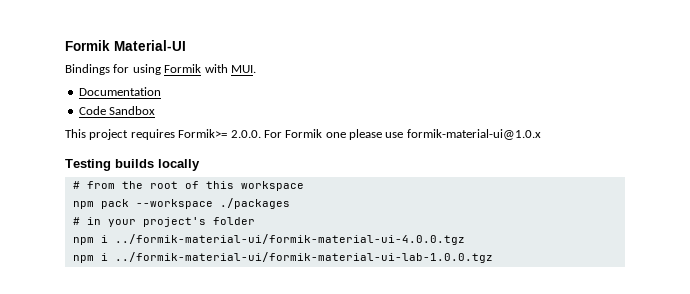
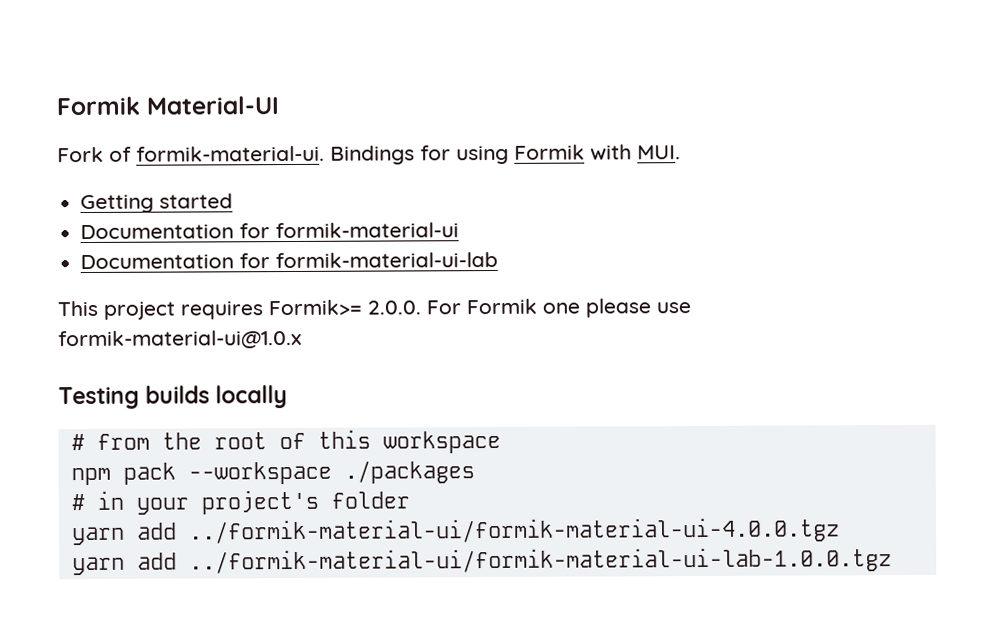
(186, 45) none -> [57,145,325,163] Fork of formik-material-ui.
[78,87,161,96] [78,106,156,115] // Documentation // Code Sandbox -> [80,193,234,214] [80,222,460,240] [80,251,499,270] // Getting started // Documentation for formik-material-ui // Documentation for formik-material-ui-lab
[72,235,108,245] npm i -> [71,522,177,546] yarn add
[72,253,108,263] npm i -> [71,552,177,576] yarn add

